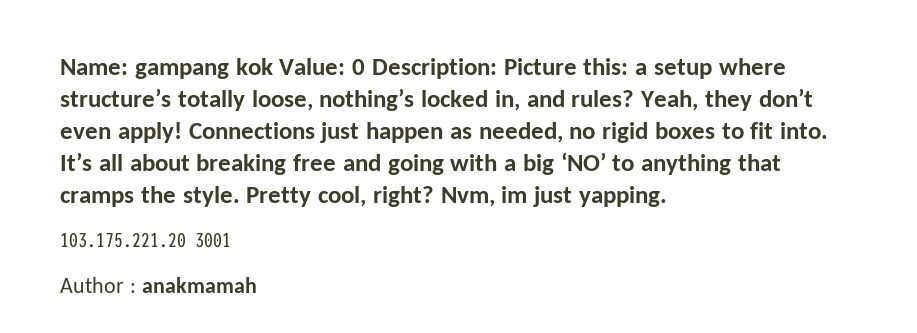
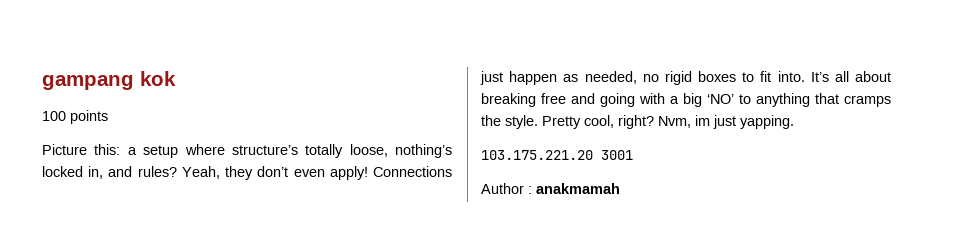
[60,59,128,75] Name: -> (42, 82) none
[279,58,497,79] Value: 0 Description: -> [42,110,108,124] // 100 points //

